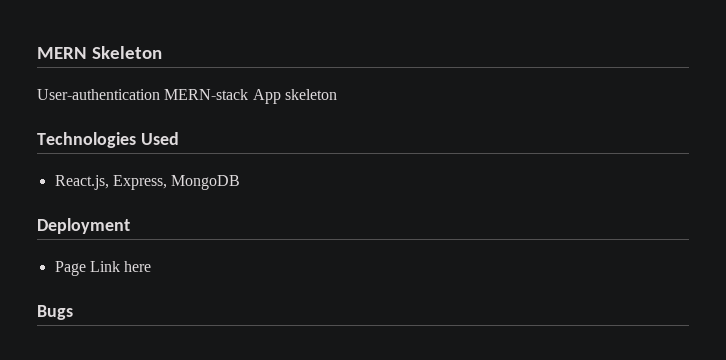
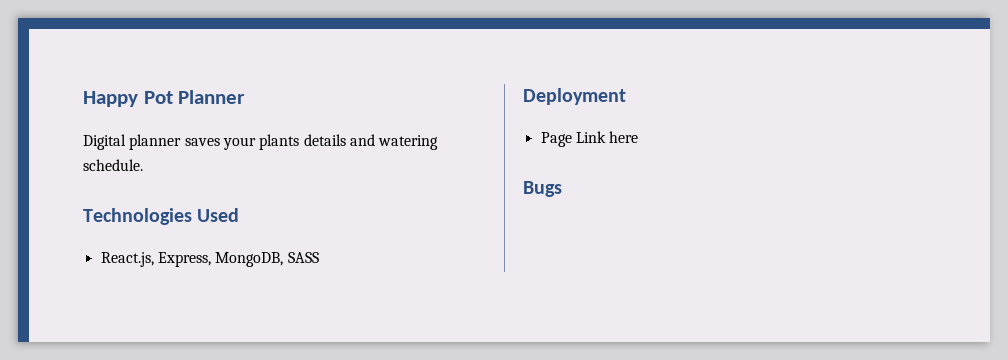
[37,46,162,59] [37,89,337,104] MERN Skeleton // User-authentication MERN-stack App skeleton -> [83,90,246,107] [83,134,439,150] [83,159,143,171] Happy Pot Planner // Digital planner saves your plants details and watering schedule.
[171,175,241,190] MongoDB -> [215,252,319,267] MongoDB, SASS

